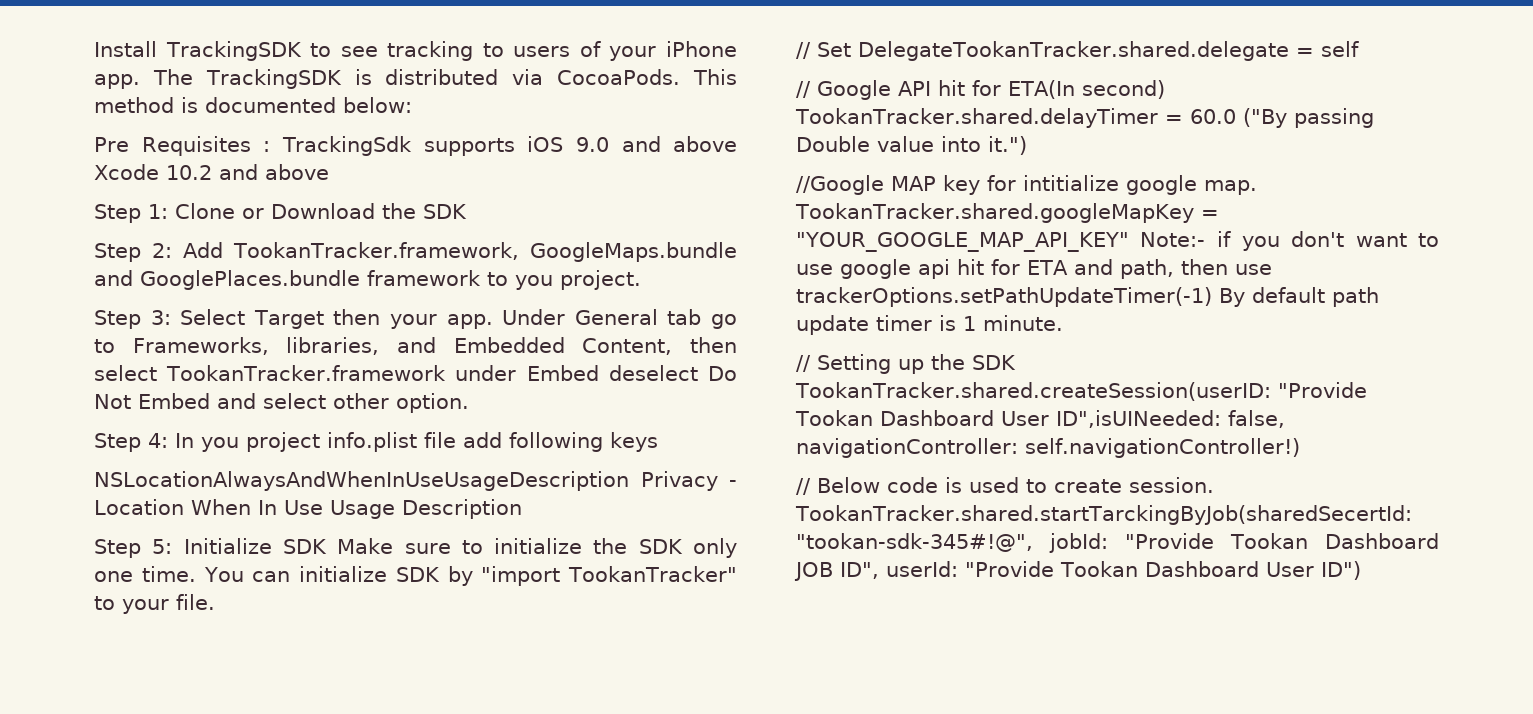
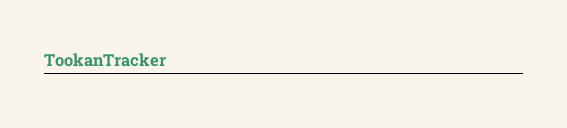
[94,41,738,61] [94,69,738,89] [94,97,412,113] [94,136,737,156] [94,164,329,180] [94,203,467,223] [94,242,737,262] [94,270,641,290] [94,309,737,329] [94,337,737,355] [94,365,737,381] [94,393,469,413] [94,432,658,452] [94,471,737,491] [94,499,522,519] [94,538,737,558] [94,566,738,586] [94,594,215,614] [796,41,1359,61] [796,80,1165,100] [795,108,1374,128] [796,136,1027,155] [796,175,1257,195] [795,203,1219,223] [796,231,1439,252] [796,259,1272,279] [796,287,1379,307] [796,315,1063,335] [796,354,1016,374] [795,382,1367,401] [795,410,1285,428] [796,438,1300,458] [796,477,1214,495] [795,505,1412,525] [796,533,1439,553] [794,561,1361,581] Install TrackingSDK to see tracking to users of your iPhone app. The TrackingSDK is distributed via CocoaPods. This method is documented below: // Pre Requisites : TrackingSdk supports iOS 9.0 and above Xcode 10.2 and above // Step 1: Clone or Download the SDK // Step 2: Add TookanTracker.framework, GoogleMaps.bundle and GooglePlaces.bundle framework to you project. // Step 3: Select Target then your app. Under General tab go to Frameworks, libraries, and Embedded Content, then select TookanTracker.framework under Embed deselect Do Not Embed and select other option. // Step 4: In you project info.plist file add following keys // NSLocationAlwaysAndWhenInUseUsageDescription Privacy - Location When In Use Usage Description // Step 5: Initialize SDK Make sure to initialize the SDK only one time. You can initialize SDK by "import TookanTracker" to your file. // // Set DelegateTookanTracker.shared.delegate = self // // Google API hit for ETA(In second) TookanTracker.shared.delayTimer = 60.0 ("By passing Double value into it.") // //Google MAP key for intitialize google map. TookanTracker.shared.googleMapKey = "YOUR_GOOGLE_MAP_API_KEY" Note:- if you don't want to use google api hit for ETA and path, then use trackerOptions.setPathUpdateTimer(-1) By default path update timer is 1 minute. // // Setting up the SDK TookanTracker.shared.createSession(userID: "Provide Tookan Dashboard User ID",isUINeeded: false, navigationController: self.navigationController!) // // Below code is used to create session. TookanTracker.shared.startTarckingByJob(sharedSecertId: "tookan-sdk-345#!@", jobId: "Provide Tookan Dashboard JOB ID", userId: "Provide Tookan Dashboard User ID") -> [44,53,166,67] TookanTracker

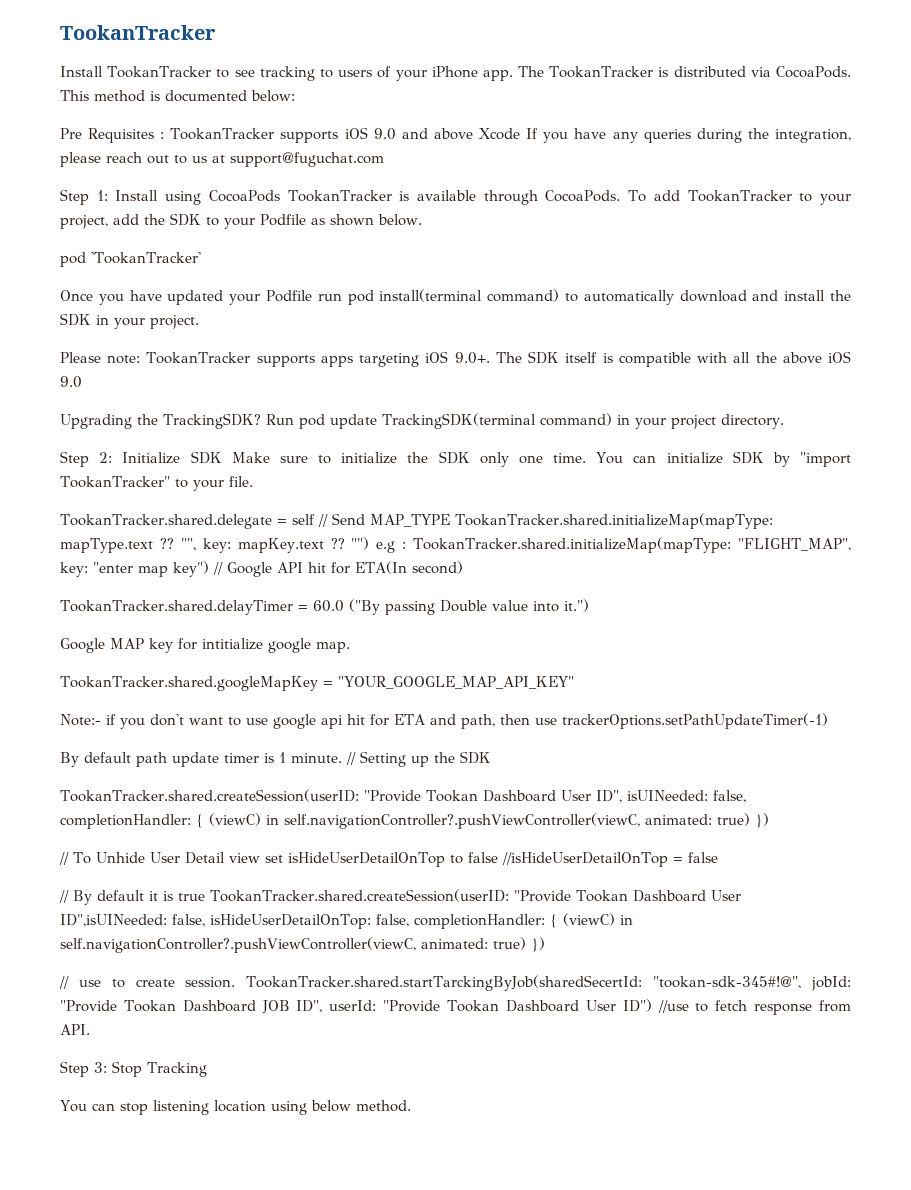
[44,53,166,67] TookanTracker -> [60,25,216,40] [60,66,851,81] [60,90,295,102] [60,127,851,143] [60,152,384,167] [60,189,851,205] [60,213,422,229] [60,252,201,267] [60,289,851,305] [60,313,199,329] [60,351,852,367] [60,376,82,388] [60,413,784,429] [60,451,851,467] [60,476,253,491] [60,513,773,529] [60,537,851,553] [60,561,463,577] [60,599,589,615] [60,638,350,653] [60,676,574,691] [60,713,828,729] [60,751,491,767] [60,789,746,803] [60,813,769,829] [59,852,718,867] [59,889,741,905] [60,913,633,929] [60,937,545,953] [59,975,851,991] [60,999,851,1015] [60,1024,90,1035] [60,1061,207,1077] [60,1100,411,1115] TookanTracker // Install TookanTracker to see tracking to users of your iPhone app. The TookanTracker is distributed via CocoaPods. This method is documented below: // Pre Requisites : TookanTracker supports iOS 9.0 and above Xcode If you have any queries during the integration, please reach out to us at support@fuguchat.com // Step 1: Install using CocoaPods TookanTracker is available through CocoaPods. To add TookanTracker to your project, add the SDK to your Podfile as shown below. // pod 'TookanTracker' // Once you have updated your Podfile run pod install(terminal command) to automatically download and install the SDK in your project. // Please note: TookanTracker supports apps targeting iOS 9.0+. The SDK itself is compatible with all the above iOS 9.0 // Upgrading the TrackingSDK? Run pod update TrackingSDK(terminal command) in your project directory. // Step 2: Initialize SDK Make sure to initialize the SDK only one time. You can initialize SDK by "import TookanTracker" to your file. // TookanTracker.shared.delegate = self // Send MAP_TYPE TookanTracker.shared.initializeMap(mapType: mapType.text ?? "", key: mapKey.text ?? "") e.g : TookanTracker.shared.initializeMap(mapType: "FLIGHT_MAP", key: "enter map key") // Google API hit for ETA(In second) // TookanTracker.shared.delayTimer = 60.0 ("By passing Double value into it.") // Google MAP key for intitialize google map. // TookanTracker.shared.googleMapKey = "YOUR_GOOGLE_MAP_API_KEY" // Note:- if you don't want to use google api hit for ETA and path, then use trackerOptions.setPathUpdateTimer(-1) // By default path update timer is 1 minute. // Setting up the SDK // TookanTracker.shared.createSession(userID: "Provide Tookan Dashboard User ID", isUINeeded: false, completionHandler: { (viewC) in self.navigationController?.pushViewController(viewC, animated: true) }) // // To Unhide User Detail view set isHideUserDetailOnTop to false //isHideUserDetailOnTop = false // // By default it is true TookanTracker.shared.createSession(userID: "Provide Tookan Dashboard User ID",isUINeeded: false, isHideUserDetailOnTop: false, completionHandler: { (viewC) in self.navigationController?.pushViewController(viewC, animated: true) }) // // use to create session. TookanTracker.shared.startTarckingByJob(sharedSecertId: "tookan-sdk-345#!@", jobId: "Provide Tookan Dashboard JOB ID", userId: "Provide Tookan Dashboard User ID") //use to fetch response from API. // Step 3: Stop Tracking // You can stop listening location using below method.

